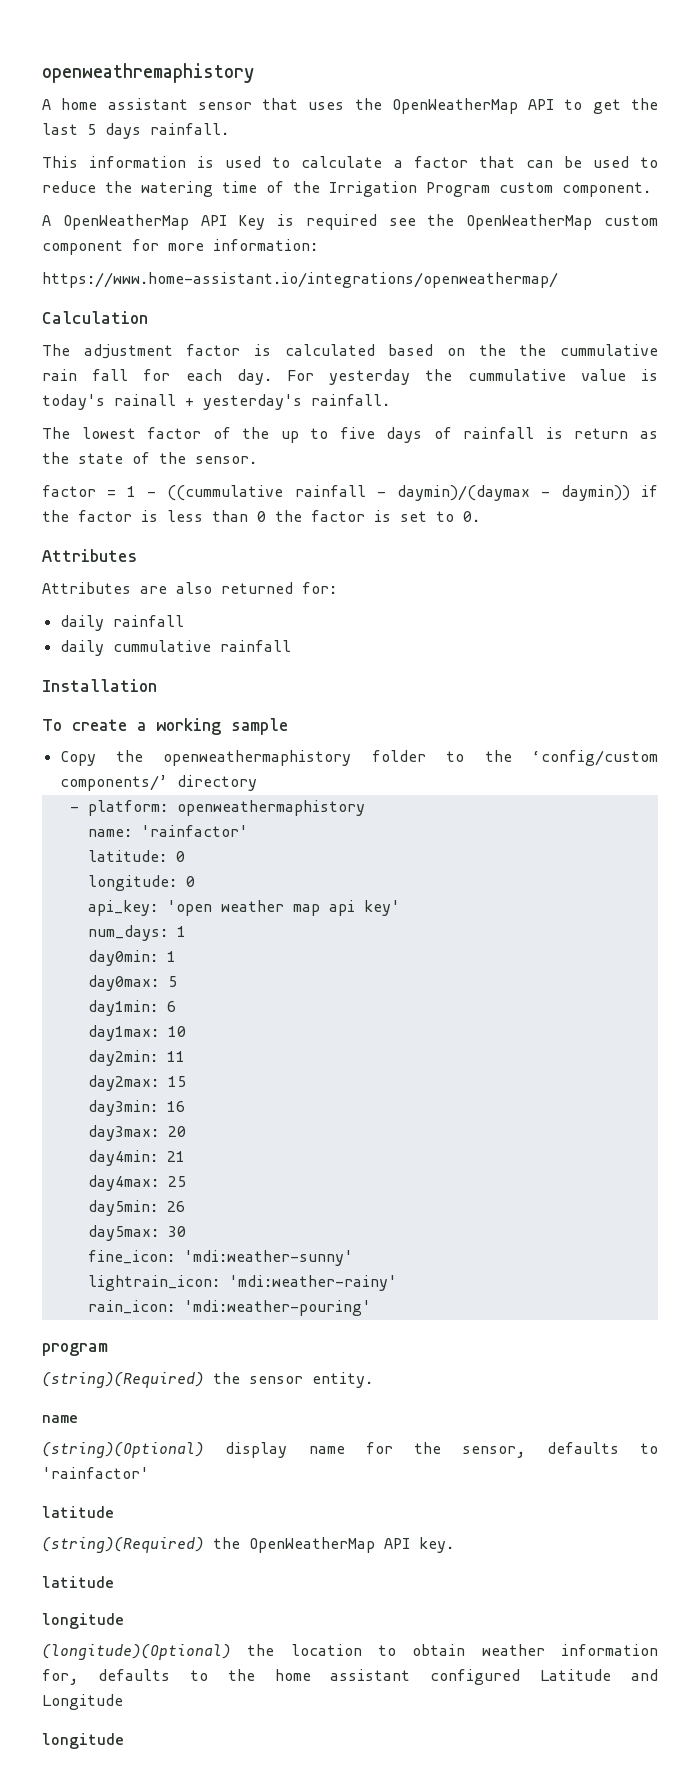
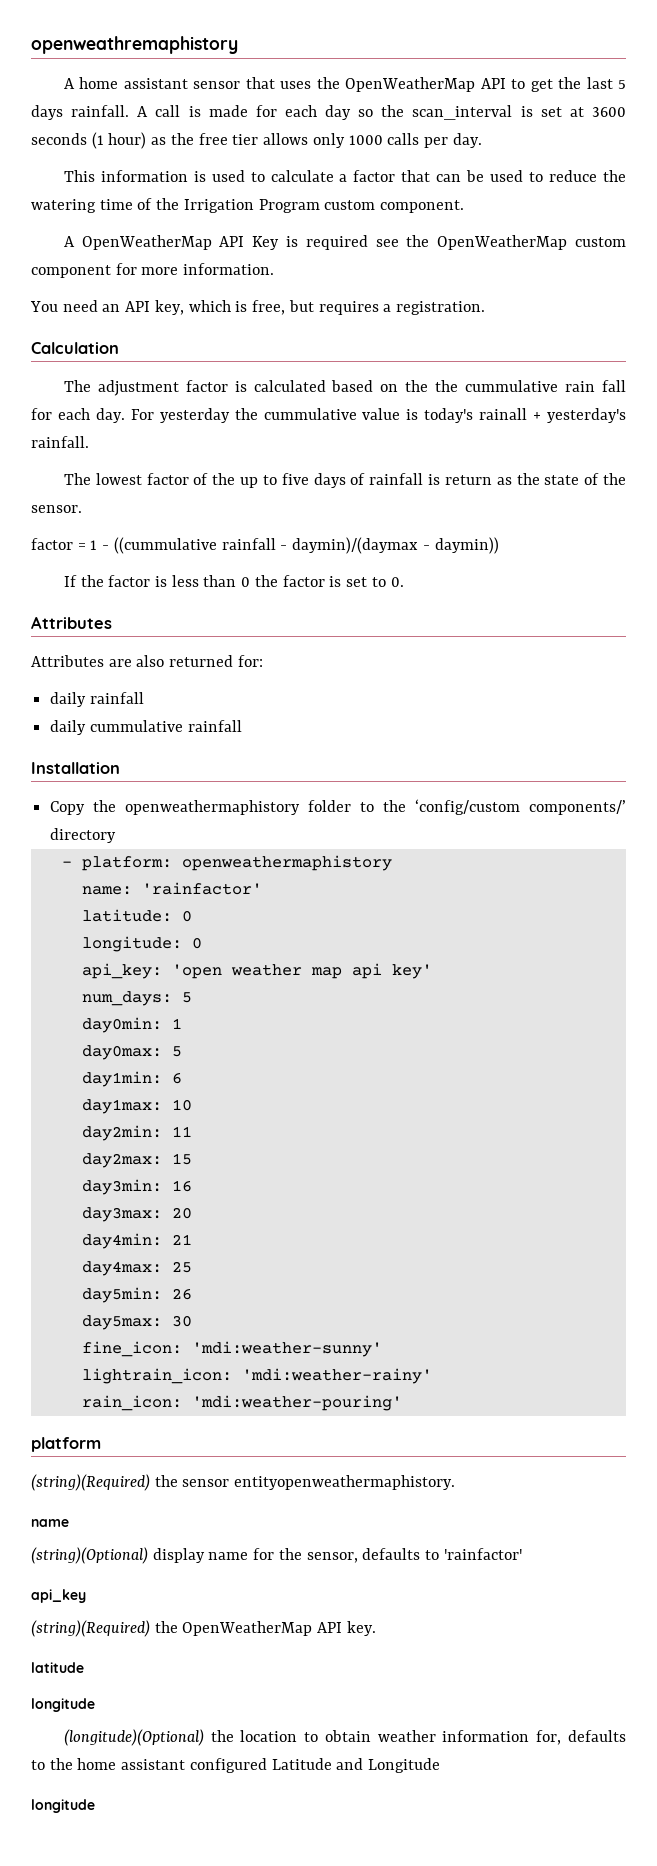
(229, 129) none -> [137,105,626,120] [31,132,482,149] A call is made for each day so the scan_interval is set at 3600 seconds (1 hour) as the free tier allows only 1000 calls per day.
[213,239,318,251] [42,272,558,288] information: // https://www.home-assistant.io/integrations/openweathermap/ -> [183,263,275,275] [30,300,485,315] information. // You need an API key, which is free, but requires a registration.
[641,485,659,497] if -> [63,575,77,587] // If
[42,718,288,735] // To create a working sample -> (120, 768) none
[176,926,186,937] 1 -> [181,992,192,1003] 5
[42,1343,108,1356] program -> [31,1437,101,1452] platform
[312,1372,373,1388] entity. -> [234,1475,456,1490] entityopenweathermaphistory.
[42,1506,114,1518] latitude -> [31,1589,86,1603] api_key

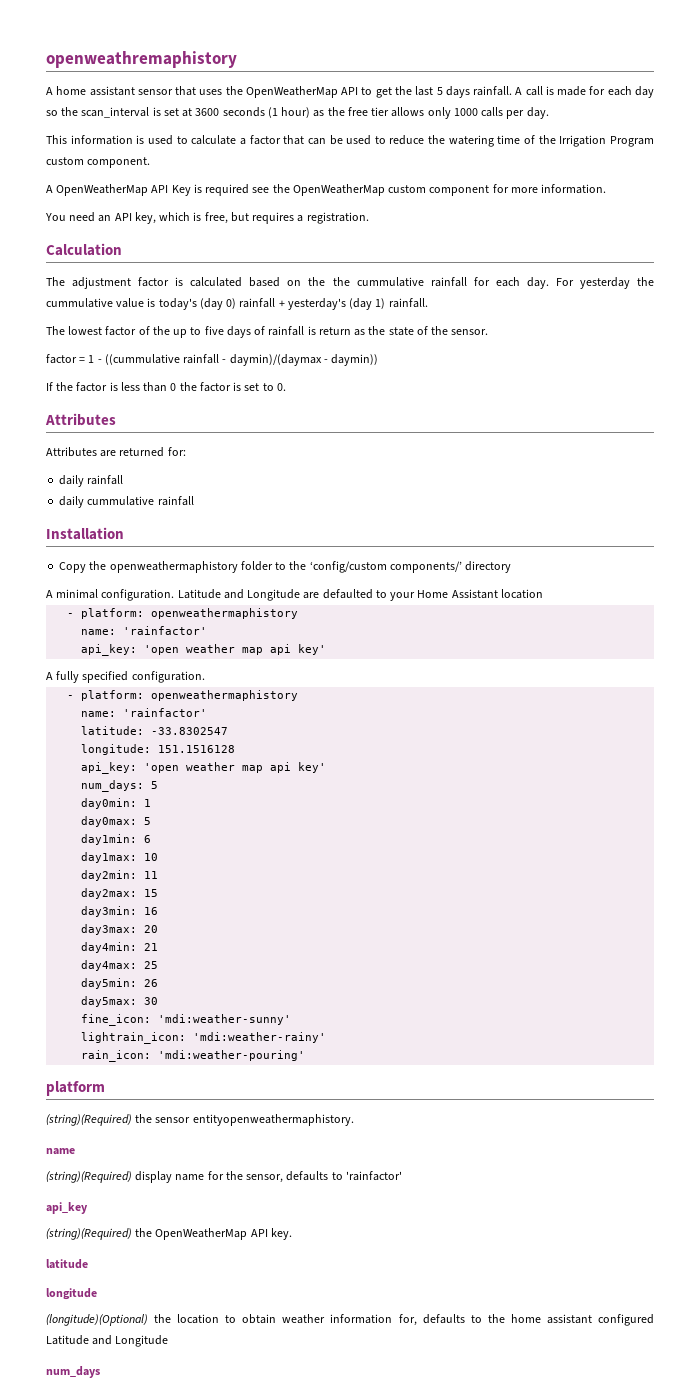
[565,380,626,392] rain fall -> [430,277,467,287] rainfall
[479,408,627,423] rainall + yesterday's -> [199,298,386,310] (day 0) rainfall + yesterday's (day 1)
[136,655,165,667] also -> (117, 453) none
(117, 835) none -> [46,589,543,601] [67,608,299,619] [81,626,208,635] [81,644,327,656] [46,671,205,683] // A minimal configuration. Latitude and Longitude are defaulted to your Home Assistant location // - platform: openweathermaphistory // name: 'rainfactor' // api_key: 'open weather map api key' // A fully specified configuration.
[181,910,192,922] 0 -> [151,727,229,735] -33.8302547
[191,937,202,949] 0 -> [158,745,236,753] 151.1516128
[31,1547,148,1564] (string)(Optional) -> [46,1171,132,1183] (string)(Required)
[31,1799,95,1813] longitude -> [46,1366,100,1378] num_days

